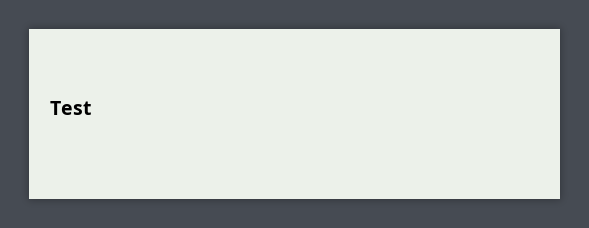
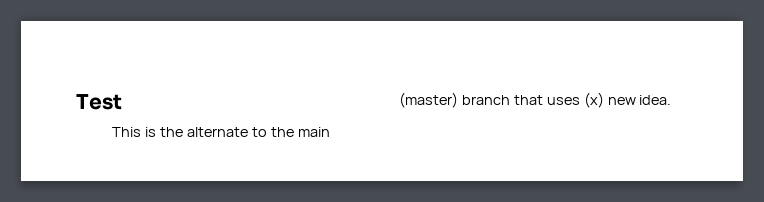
(91, 108) none -> [112,127,330,137] [399,92,672,108] // This is the alternate to the main (master) branch that uses (x) new idea.

